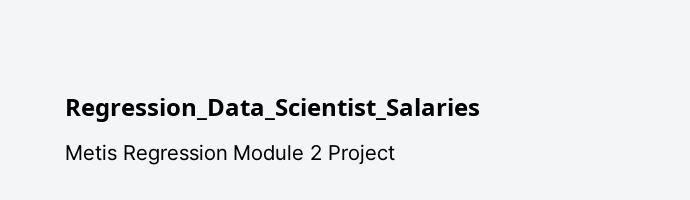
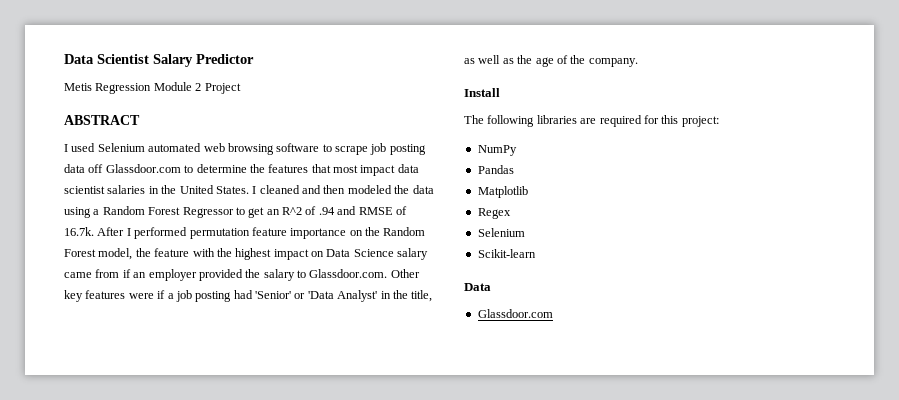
[65,98,480,122] Regression_Data_Scientist_Salaries -> [64,54,254,67] Data Scientist Salary Predictor
(395, 154) none -> [64,115,140,125] [64,143,426,155] [64,164,419,176] [64,185,434,194] [64,206,407,218] [64,227,426,239] [64,248,429,260] [64,269,420,281] [64,290,433,302] [464,55,638,67] [464,88,500,97] [464,115,719,127] [477,145,517,156] [477,165,514,174] [477,186,528,198] [477,208,511,219] [477,228,525,237] [477,249,536,258] [464,283,491,291] [477,309,553,318] // ABSTRACT // I used Selenium automated web browsing software to scrape job posting data off Glassdoor.com to determine the features that most impact data scientist salaries in the United States. I cleaned and then modeled the data using a Random Forest Regressor to get an R^2 of .94 and RMSE of 16.7k. After I performed permutation feature importance on the Random Forest model, the feature with the highest impact on Data Science salary came from if an employer provided the salary to Glassdoor.com. Other key features were if a job posting had 'Senior' or 'Data Analyst' in the title, as well as the age of the company. // Install // The following libraries are required for this project: // NumPy // Pandas // Matplotlib // Regex // Selenium // Scikit-learn // Data // Glassdoor.com

